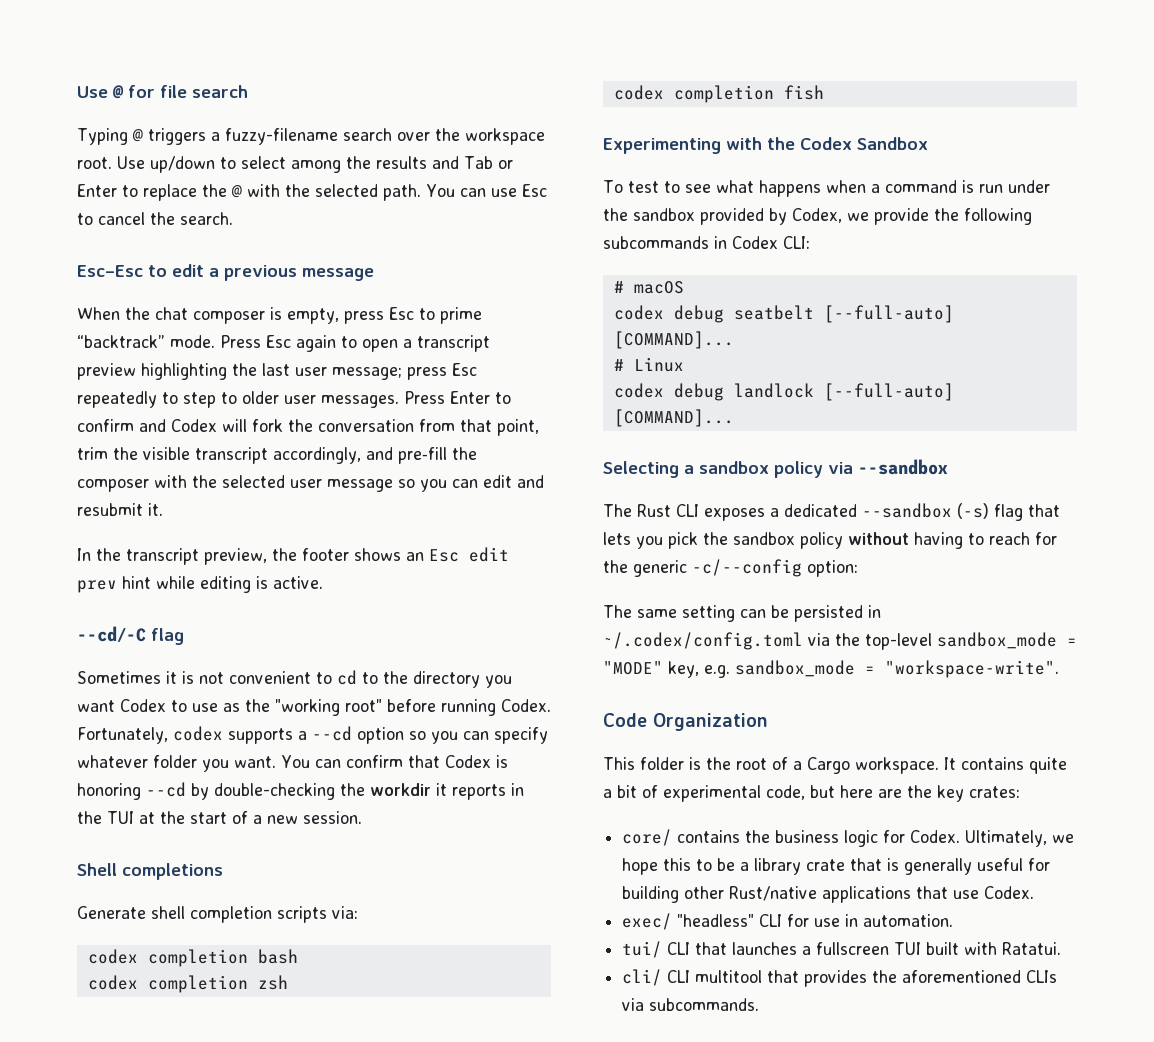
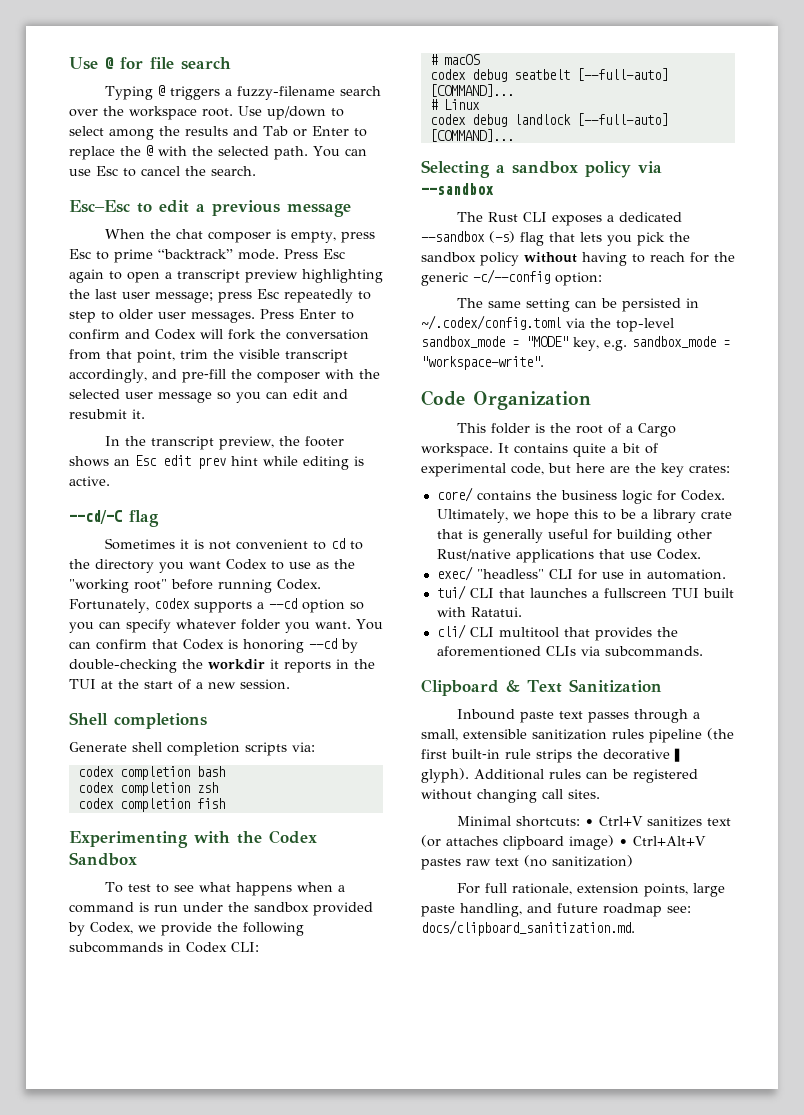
(760, 1004) none -> [421,679,662,696] [456,709,700,723] [421,728,734,743] [421,748,683,763] [421,768,698,783] [421,789,600,803] [456,816,731,827] [421,835,706,850] [421,855,633,870] [456,883,725,897] [421,903,691,917] [421,920,635,936] // Clipboard & Text Sanitization // Inbound paste text passes through a small, extensible sanitization rules pipeline (the first built‑in rule strips the decorative ▌ glyph). Additional rules can be registered without changing call sites. // Minimal shortcuts: • Ctrl+V sanitizes text (or attaches clipboard image) • Ctrl+Alt+V pastes raw text (no sanitization) // For full rationale, extension points, large paste handling, and future roadmap see: docs/clipboard_sanitization.md.

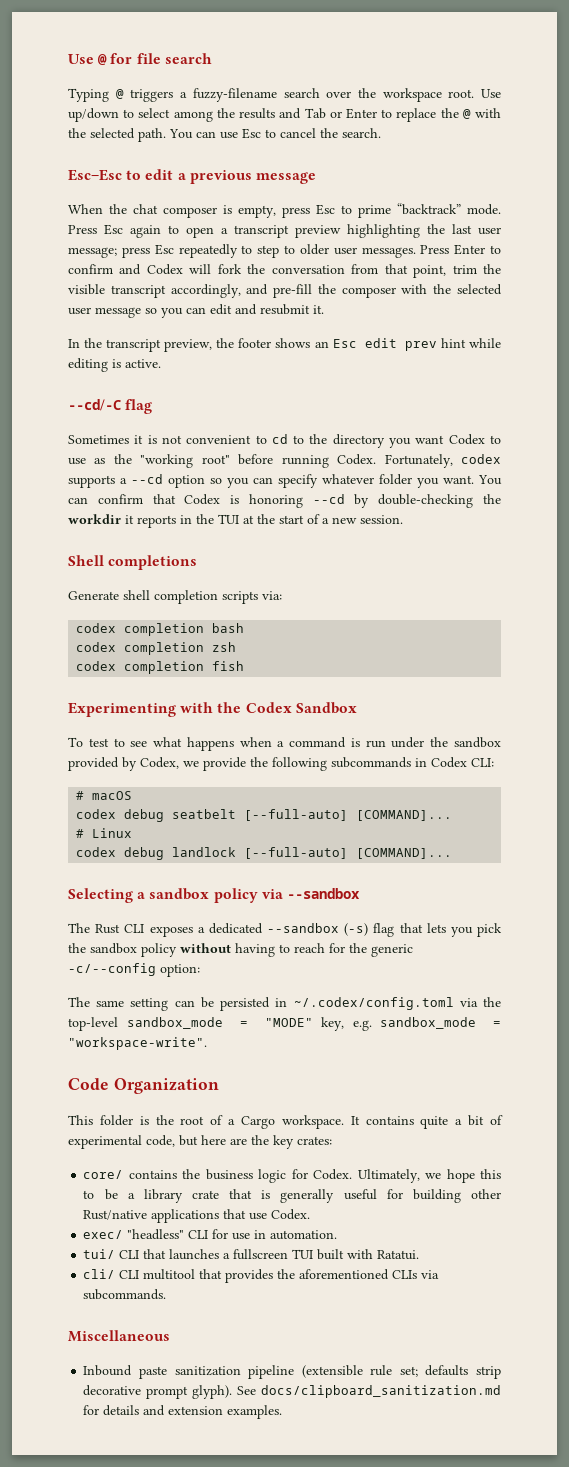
[421,679,662,696] [456,709,700,723] [421,728,734,743] [421,748,683,763] [421,768,698,783] [421,789,600,803] [456,816,731,827] [421,835,706,850] [421,855,633,870] [456,883,725,897] [421,903,691,917] [421,920,635,936] Clipboard & Text Sanitization // Inbound paste text passes through a small, extensible sanitization rules pipeline (the first built‑in rule strips the decorative ▌ glyph). Additional rules can be registered without changing call sites. // Minimal shortcuts: • Ctrl+V sanitizes text (or attaches clipboard image) • Ctrl+Alt+V pastes raw text (no sanitization) // For full rationale, extension points, large paste handling, and future roadmap see: docs/clipboard_sanitization.md. -> [68,1330,170,1342] [83,1365,501,1379] [83,1385,501,1399] [83,1405,283,1419] Miscellaneous // Inbound paste sanitization pipeline (extensible rule set; defaults strip decorative prompt glyph). See docs/clipboard_sanitization.md for details and extension examples.

